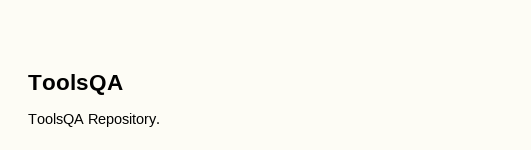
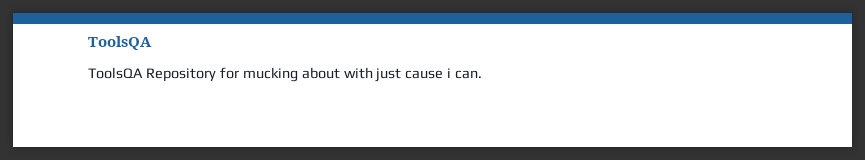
[88,113,160,127] Repository. -> [145,67,483,82] Repository for mucking about with just cause i can.

